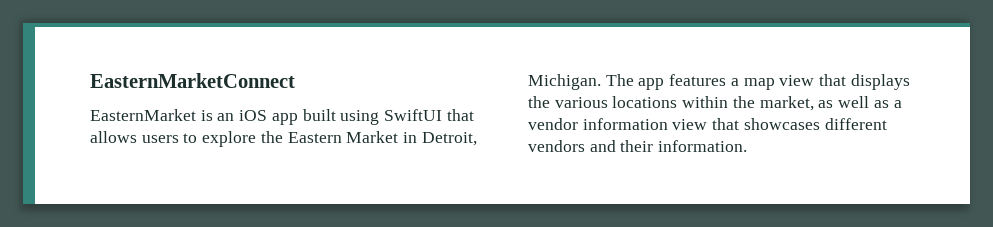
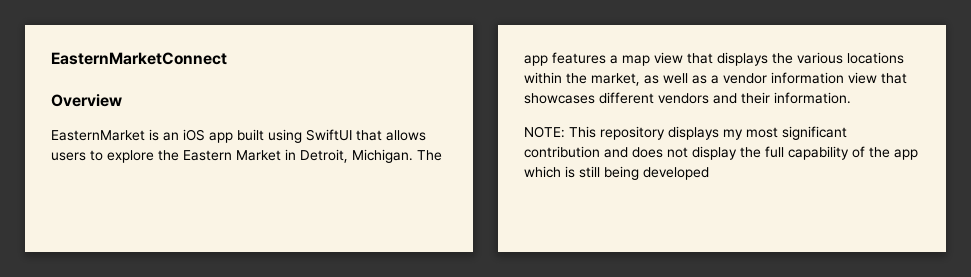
(295, 80) none -> [51,94,122,107] // Overview
(748, 146) none -> [524,126,847,140] [524,146,918,160] [524,166,709,180] // NOTE: This repository displays my most significant contribution and does not display the full capability of the app which is still being developed

